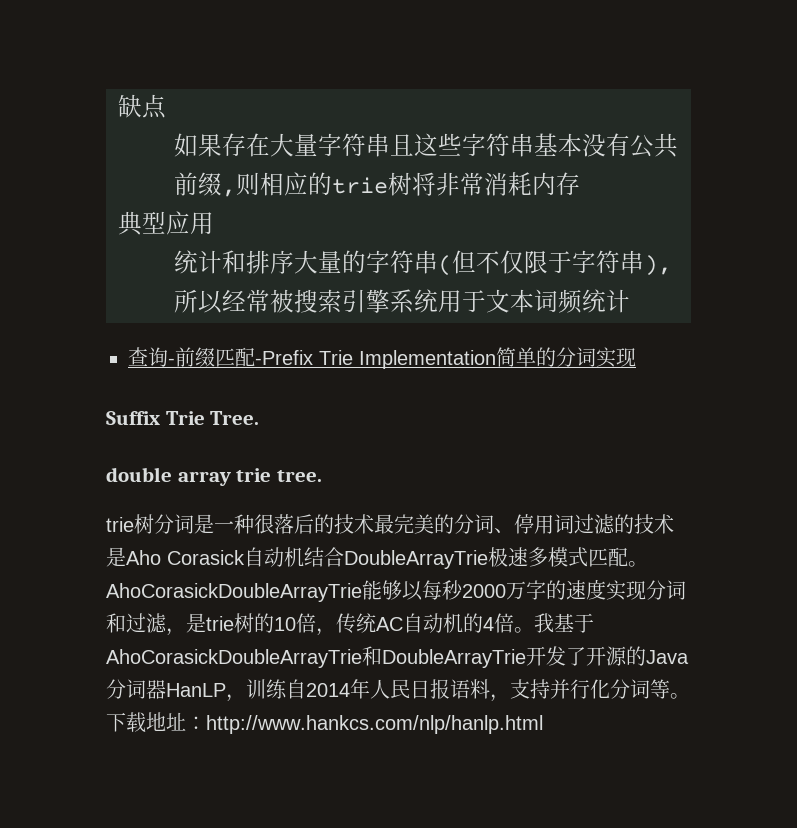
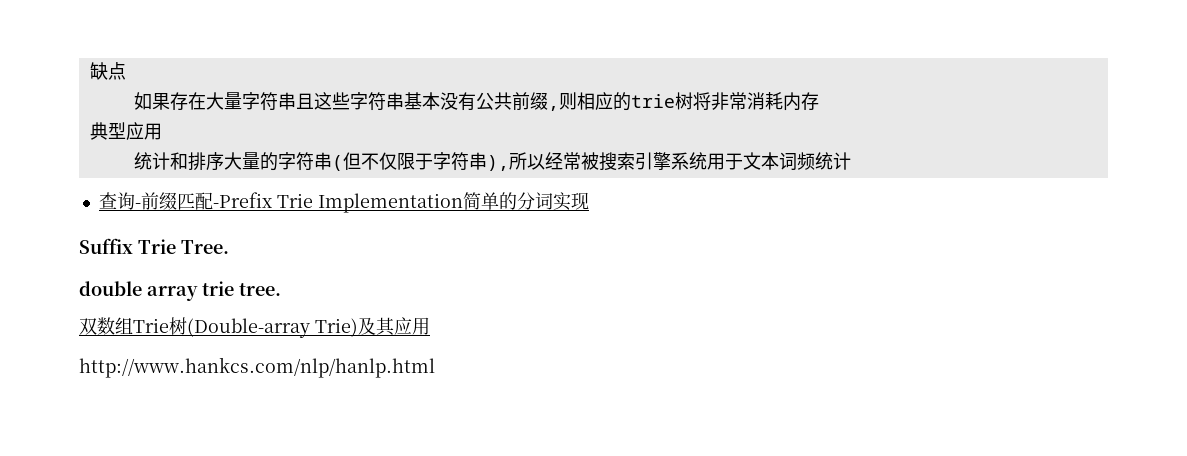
[106,514,674,534] [106,547,648,569] [106,579,686,602] [106,613,594,636] [106,646,689,668] [106,679,690,702] [106,712,206,733] trie树分词是一种很落后的技术最完美的分词、停用词过滤的技术是Aho Corasick自动机结合DoubleArrayTrie极速多模式匹配。AhoCorasickDoubleArrayTrie能够以每秒2000万字的速度实现分词和过滤，是trie树的10倍，传统AC自动机的4倍。我基于AhoCorasickDoubleArrayTrie和DoubleArrayTrie开发了开源的Java分词器HanLP，训练自2014年人民日报语料，支持并行化分词等。下载地址： -> [79,317,430,338] 双数组Trie树(Double-array Trie)及其应用 //

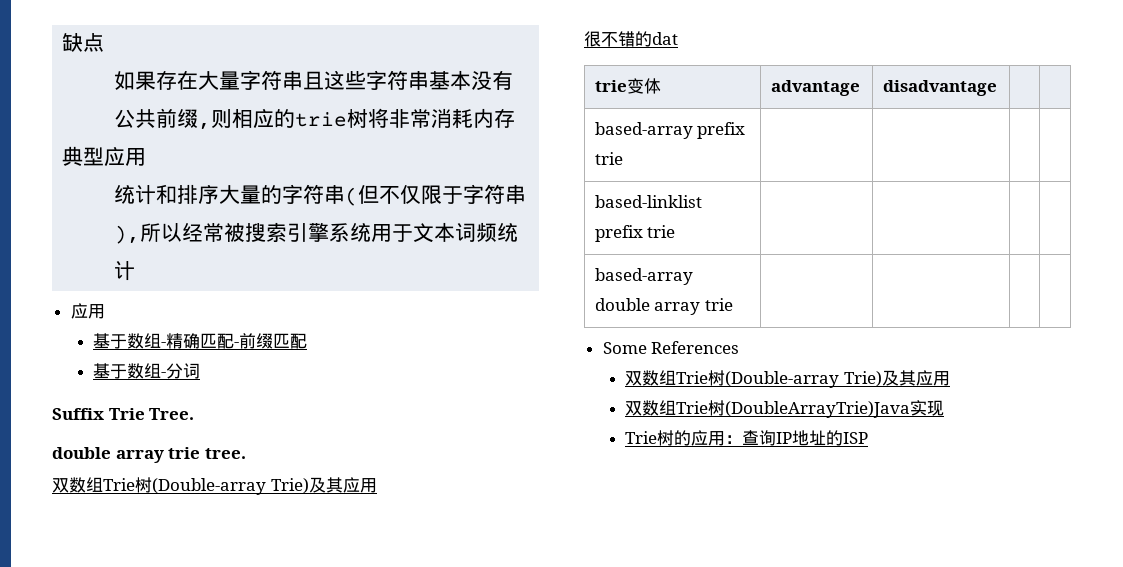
[98,192,135,210] 查询 -> [70,303,105,319] [93,333,235,349] 应用 // 基于数组-精确匹配
[212,192,517,213] -Prefix Trie Implementation简单的 -> [93,363,167,379] // 基于数组-
[552,192,589,211] 实现 -> (201, 371) none
[79,357,435,378] http://www.hankcs.com/nlp/hanlp.html -> [584,31,678,47] [594,78,661,94] [770,80,860,96] [882,80,997,96] [594,122,746,139] [594,152,623,165] [594,195,702,208] [594,225,676,242] [594,268,693,285] [594,298,734,315] [602,341,740,354] [625,370,950,388] [625,400,945,418] [625,430,869,446] 很不错的dat // trie变体 | advantage | disadvantage | | // based-array prefix trie | | | | // based-linklist prefix trie | | | | // based-array double array trie | | | | // Some References // 双数组Trie树(Double-array Trie)及其应用 // 双数组Trie树(DoubleArrayTrie)Java实现 // Trie树的应用：查询IP地址的ISP

